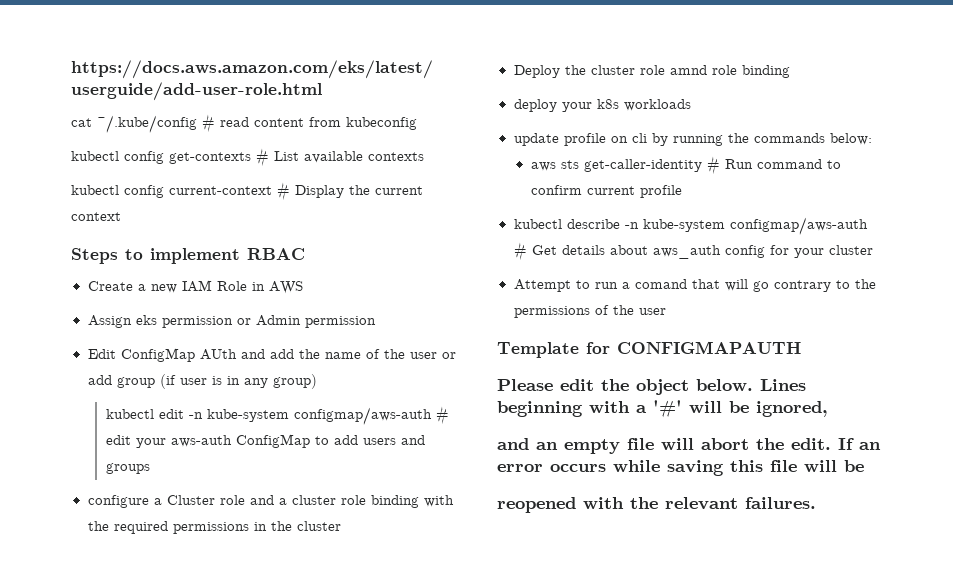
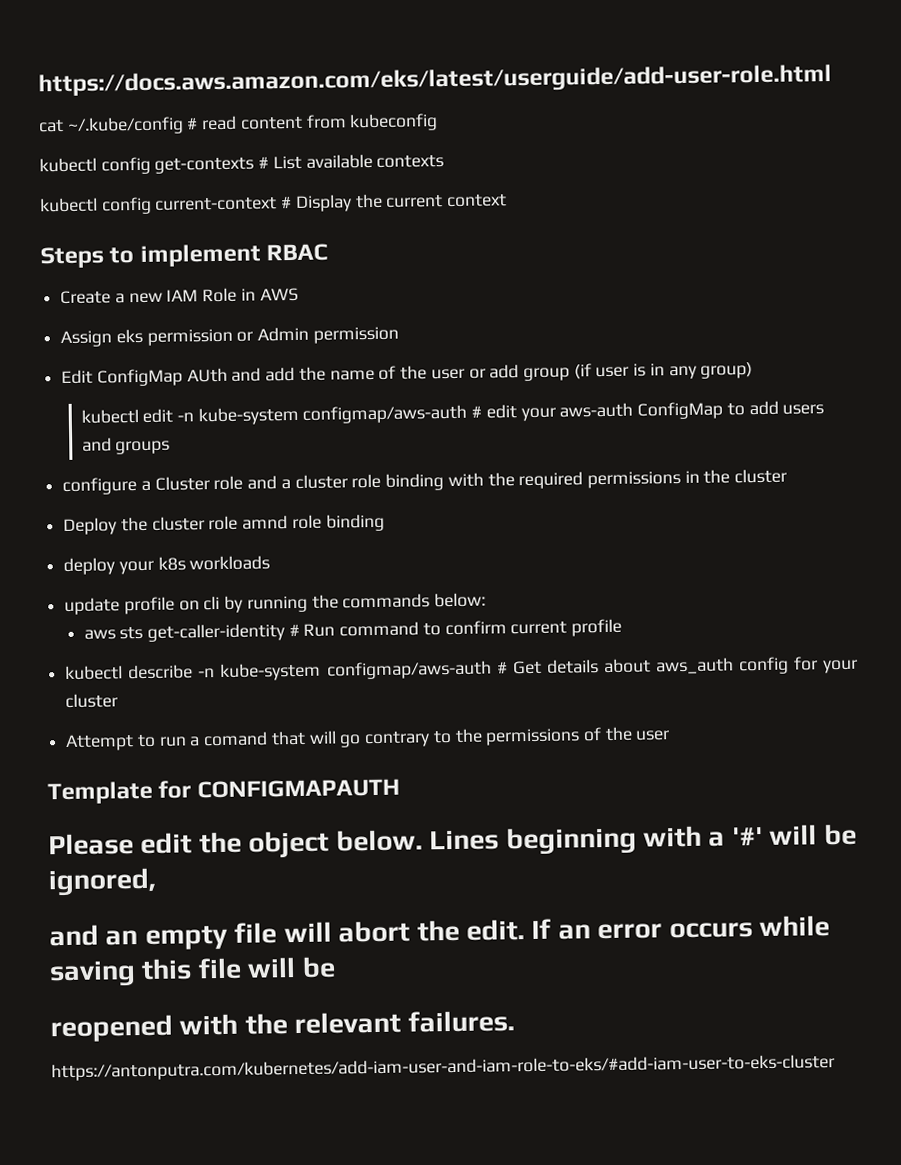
(816, 503) none -> [51,1054,835,1082] // https://antonputra.com/kubernetes/add-iam-user-and-iam-role-to-eks/#add-iam-user-to-eks-cluster

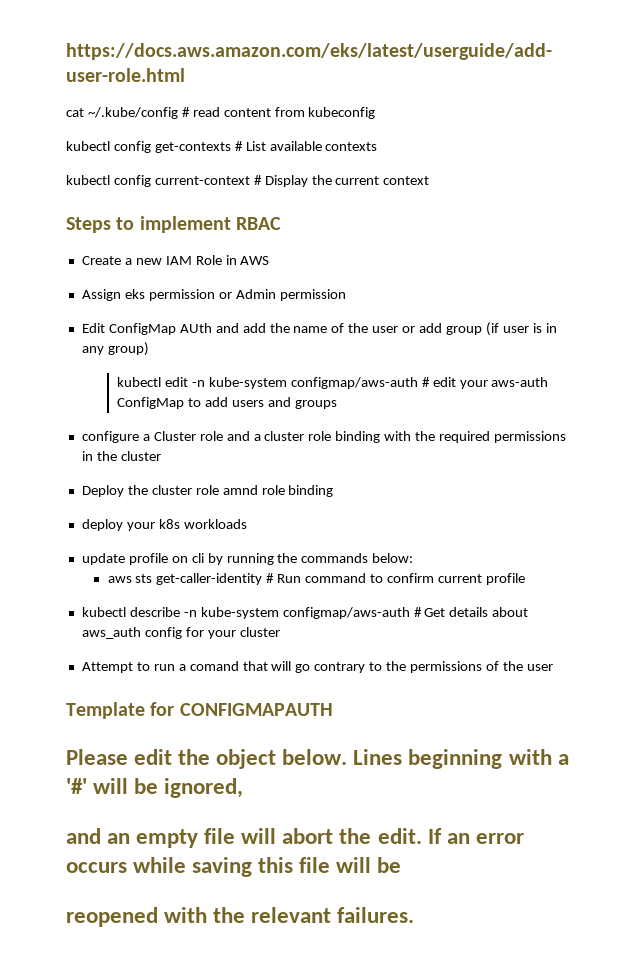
[51,1054,835,1082] // https://antonputra.com/kubernetes/add-iam-user-and-iam-role-to-eks/#add-iam-user-to-eks-cluster -> (415, 915) none

